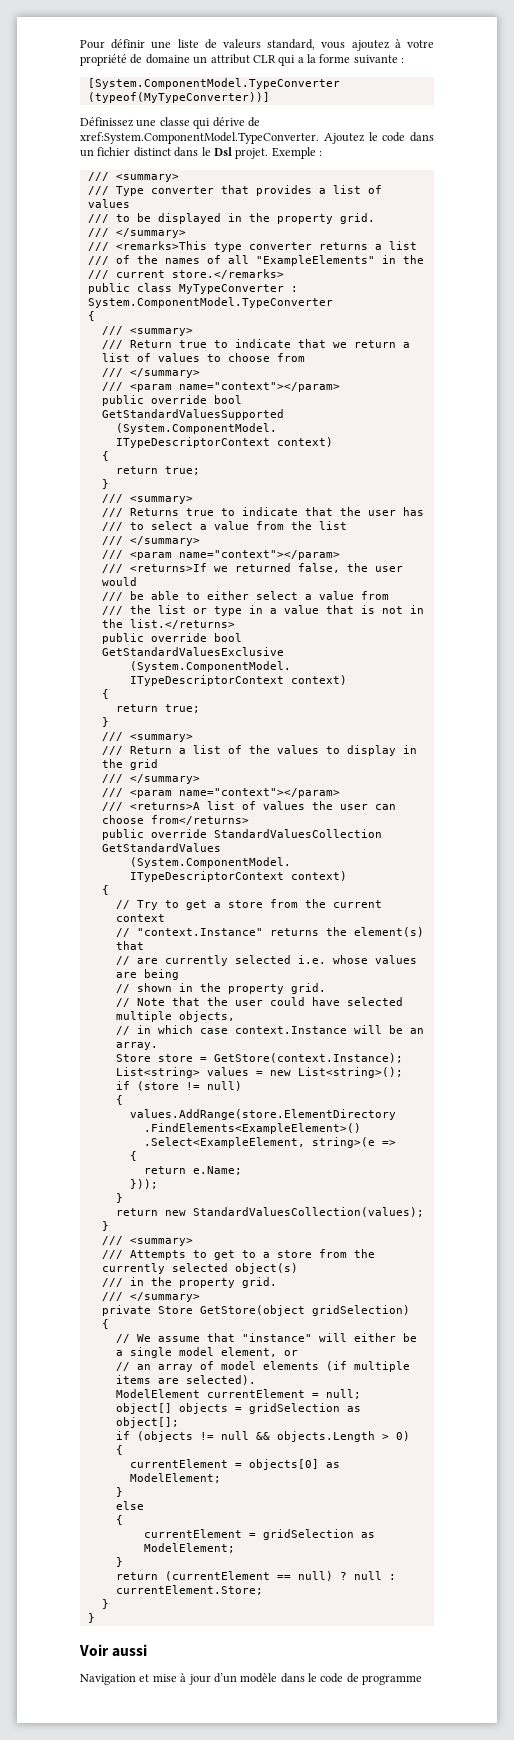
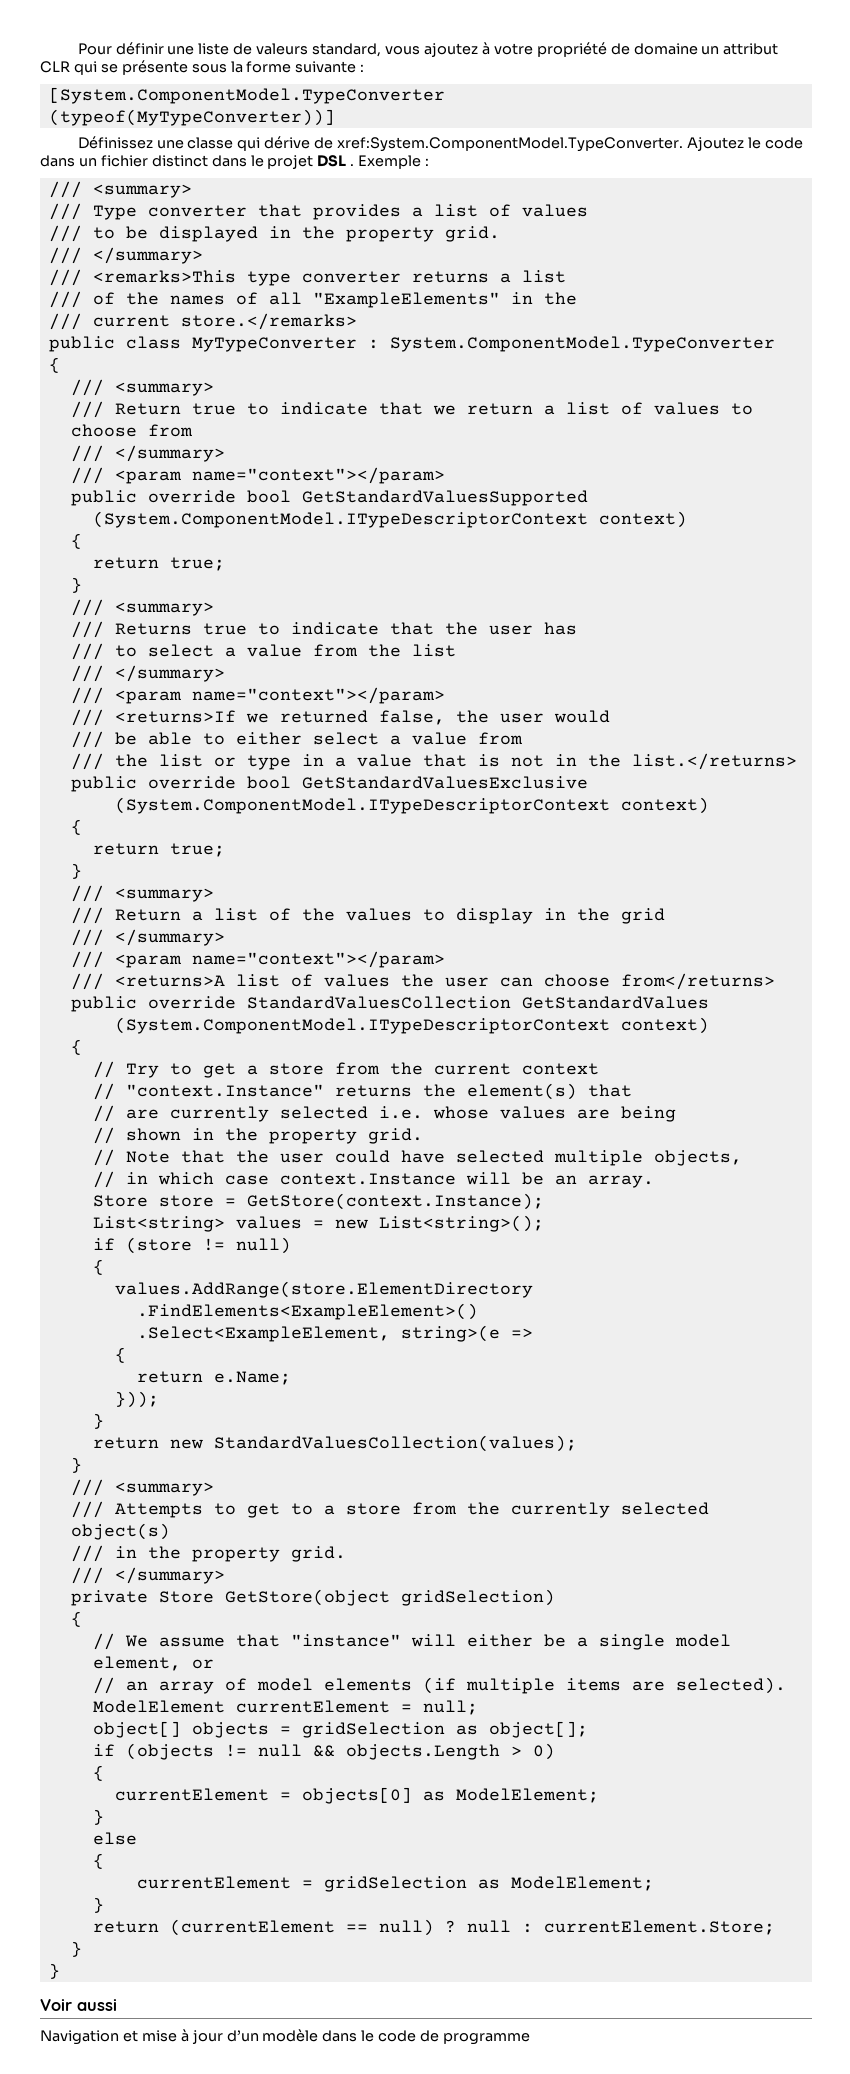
[297,57,304,63] a -> [100,60,227,75] se présente sous
[213,147,269,159] Dsl projet. -> [267,155,355,169] projet DSL .

